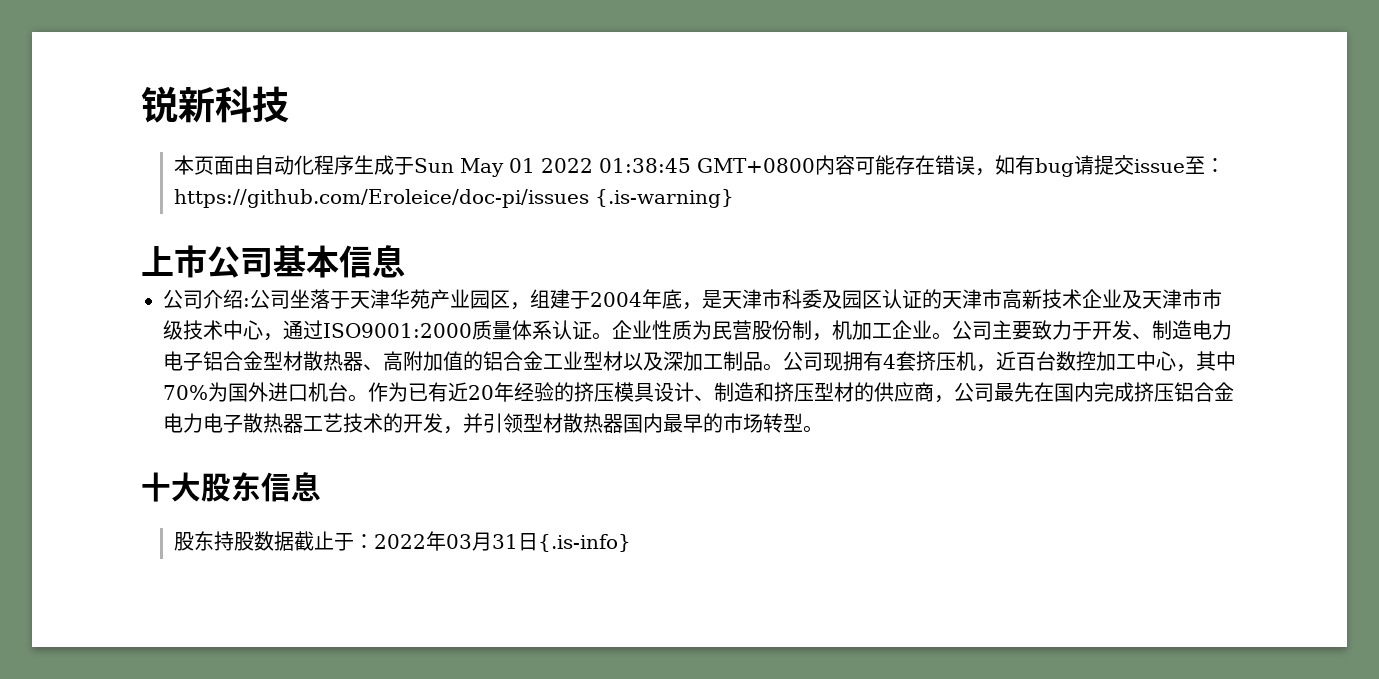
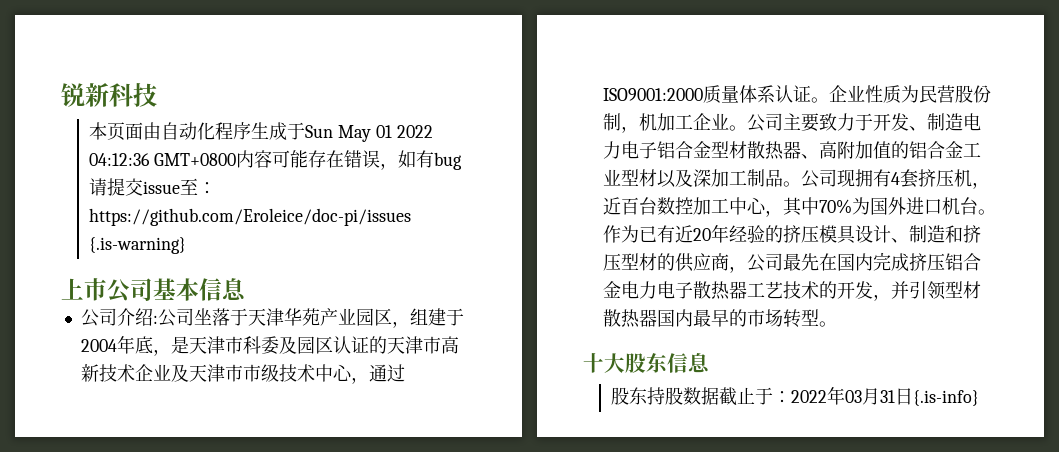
[599,158,692,173] 01:38:45 -> [89,153,151,166] 04:12:36

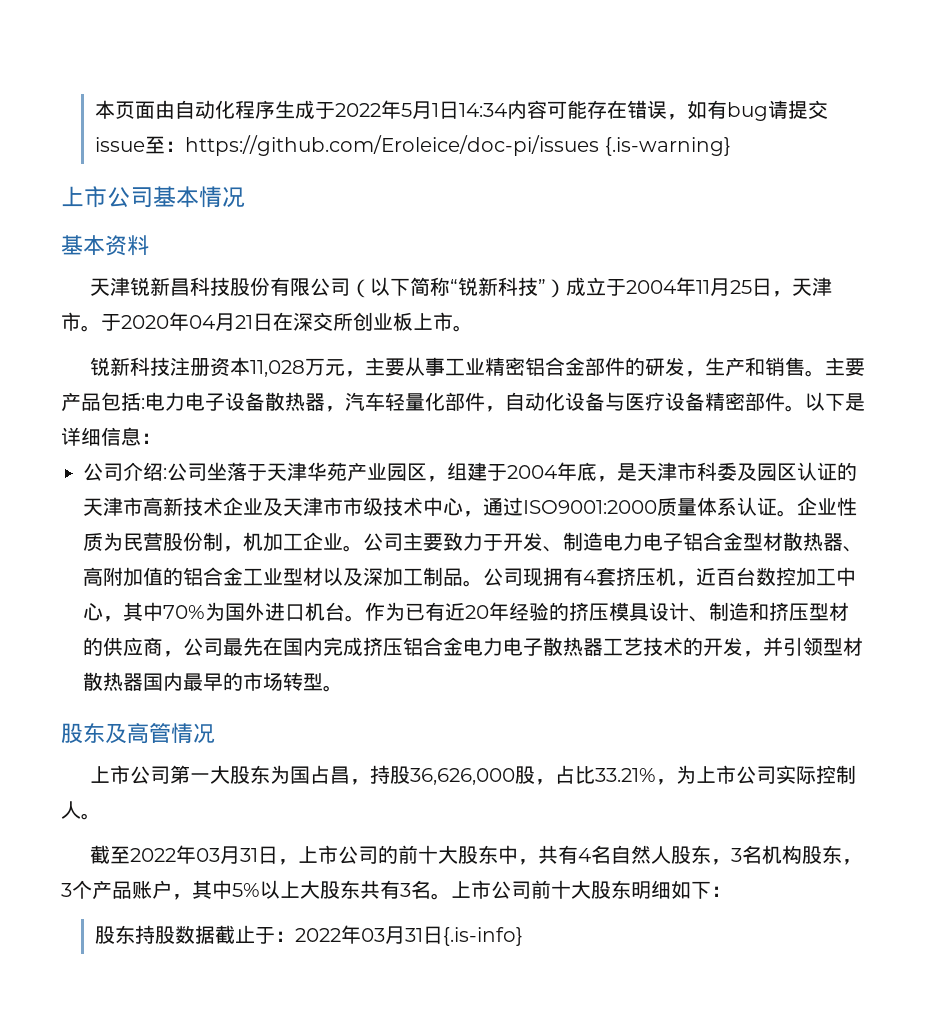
[61,83,157,107] 锐新科技 // -> (95, 109) none
[305,125,433,142] [89,153,236,166] Sun May 01 2022 04:12:36 GMT+0800 -> [335,100,508,119] 2022年5月1日14:34
[199,278,246,301] 信息 -> [199,186,245,208] [61,235,149,256] [89,277,832,298] [61,312,473,332] [89,357,865,377] [61,392,865,412] [61,427,161,446] 情况 // 基本资料 // 天津锐新昌科技股份有限公司（以下简称“锐新科技”）成立于2004年11月25日，天津市。于2020年04月21日在深交所创业板上市。 // 锐新科技注册资本11,028万元，主要从事工业精密铝合金部件的研发，生产和销售。主要产品包括:电力电子设备散热器，汽车轻量化部件，自动化设备与医疗设备精密部件。以下是详细信息：
[583,353,710,373] 十大股东信息 -> [61,723,215,744] [89,765,856,785] [61,801,101,820] [89,845,862,865] [61,880,731,900] 股东及高管情况 // 上市公司第一大股东为国占昌，持股36,626,000股，占比33.21%，为上市公司实际控制人。 // 截至2022年03月31日，上市公司的前十大股东中，共有4名自然人股东，3名机构股东，3个产品账户，其中5%以上大股东共有3名。上市公司前十大股东明细如下：

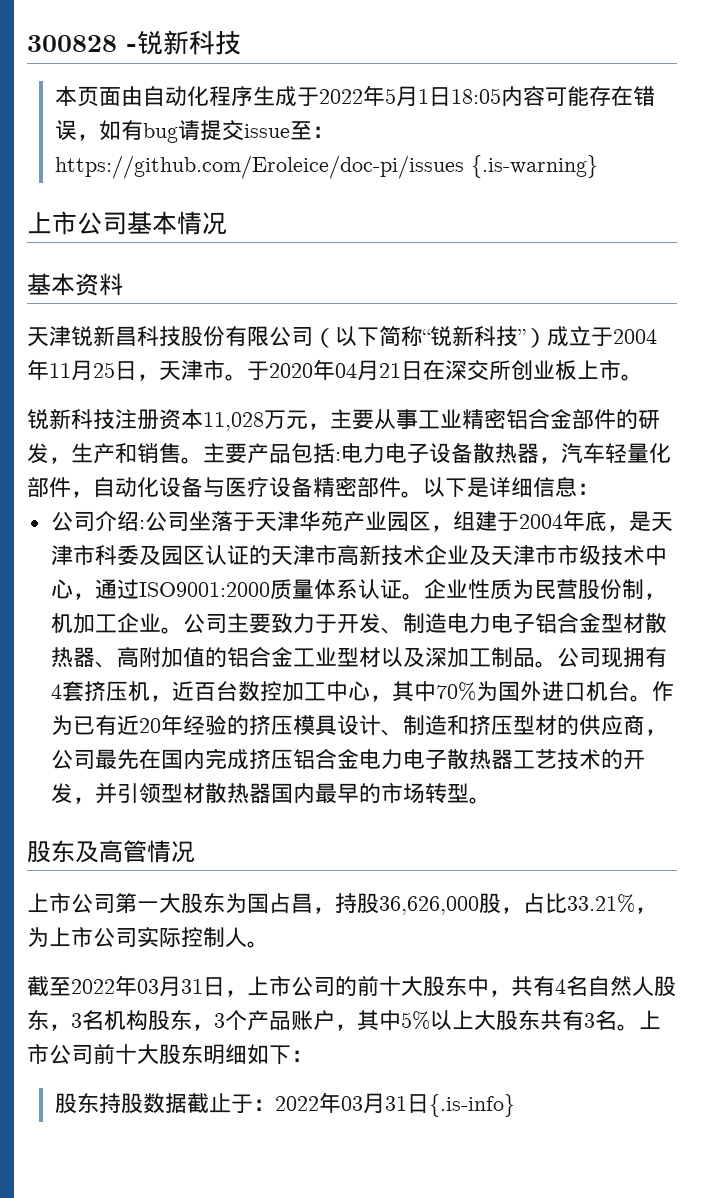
(95, 109) none -> [27,30,241,55] 300828 -锐新科技 //
[459,103,508,117] 14:34 -> [450,88,501,104] 18:05

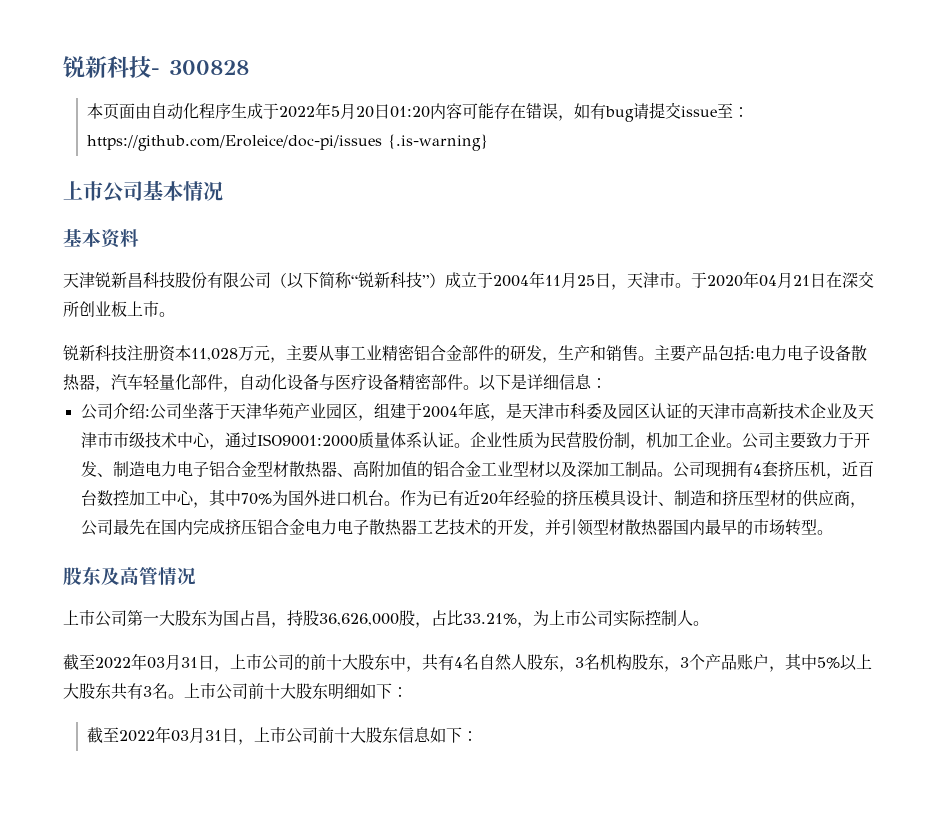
[27,30,241,55] 300828 -锐新科技 -> [63,56,249,78] 锐新科技- 300828
[417,87,501,106] 1日18:05 -> [356,104,431,119] 20日01:20
[54,1092,515,1117] 股东持股数据截止于：2022年03月31日{.is-info} -> [87,726,479,745] 截至2022年03月31日，上市公司前十大股东信息如下：

